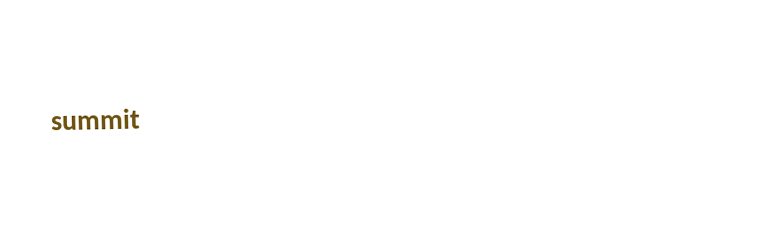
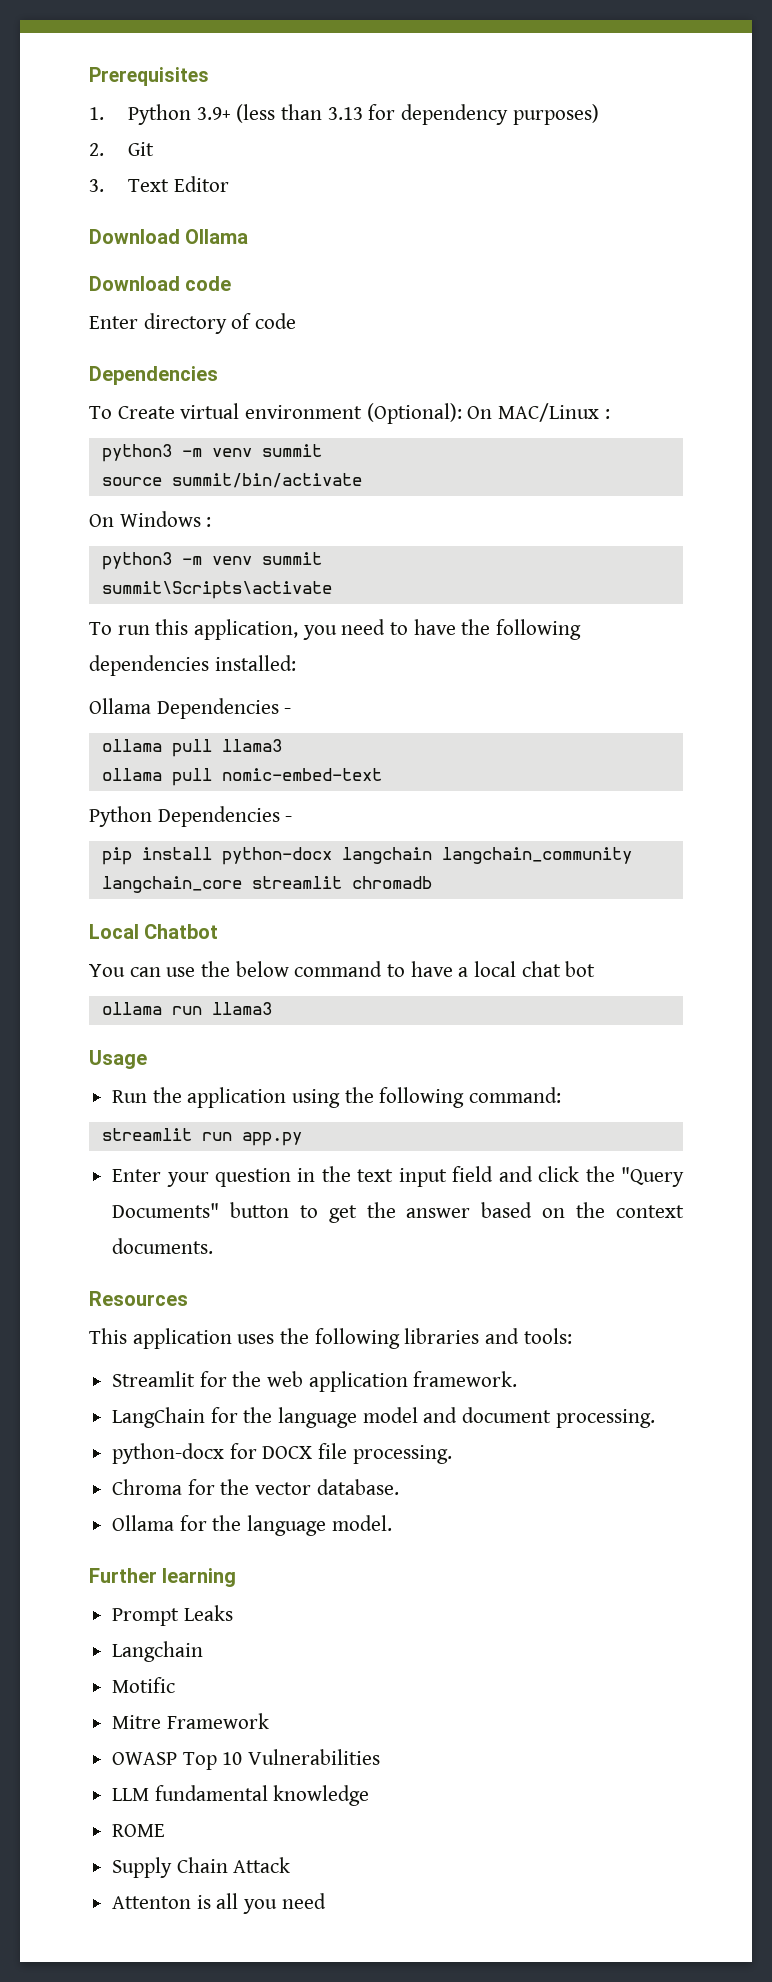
[50,108,141,131] summit -> [89,67,209,86] [89,104,599,125] [89,142,154,156] [89,176,229,192] [89,229,249,244] [89,276,232,291] [89,313,297,334] [89,366,218,385] [89,403,610,424] [101,444,322,462] [101,473,362,488] [89,511,212,527] [101,552,322,570] [101,581,332,599] [89,619,582,640] [89,655,296,676] [89,698,292,719] [101,739,282,757] [101,768,382,786] [89,806,293,827] [101,847,632,865] [101,876,432,893] [89,924,219,939] [89,961,596,977] [101,1002,272,1015] [89,1050,147,1069] [112,1087,562,1108] [101,1128,302,1146] [112,1166,684,1187] [112,1202,684,1223] [112,1238,214,1254] [89,1291,188,1306] [89,1328,572,1349] [112,1371,518,1392] [112,1407,655,1428] [112,1443,452,1464] [112,1479,399,1495] [112,1515,392,1536] [89,1568,237,1587] [112,1605,233,1626] [112,1641,204,1662] [112,1677,176,1693] [112,1713,269,1729] [112,1749,381,1770] [112,1785,370,1806] [112,1824,166,1837] [112,1857,291,1878] [112,1893,326,1914] Prerequisites // 1. Python 3.9+ (less than 3.13 for dependency purposes) // 2. Git // 3. Text Editor // Download Ollama // Download code // Enter directory of code // Dependencies // To Create virtual environment (Optional): On MAC/Linux : // python3 -m venv summit // source summit/bin/activate // On Windows : // python3 -m venv summit // summit\Scripts\activate // To run this application, you need to have the following dependencies installed: // Ollama Dependencies - // ollama pull llama3 // ollama pull nomic-embed-text // Python Dependencies - // pip install python-docx langchain langchain_community langchain_core streamlit chromadb // Local Chatbot // You can use the below command to have a local chat bot // ollama run llama3 // Usage // Run the application using the following command: // streamlit run app.py // Enter your question in the text input field and click the "Query Documents" button to get the answer based on the context documents. // Resources // This application uses the following libraries and tools: // Streamlit for the web application framework. // LangChain for the language model and document processing. // python-docx for DOCX file processing. // Chroma for the vector database. // Ollama for the language model. // Further learning // Prompt Leaks // Langchain // Motific // Mitre Framework // OWASP Top 10 Vulnerabilities // LLM fundamental knowledge // ROME // Supply Chain Attack // Attenton is all you need

